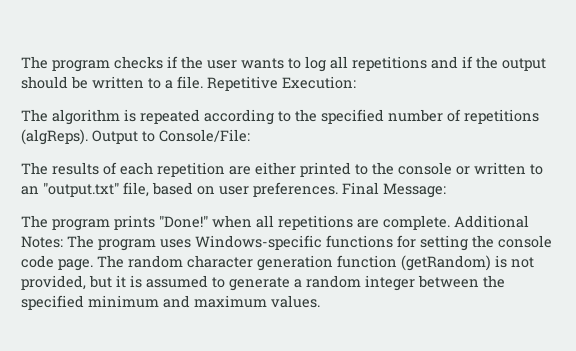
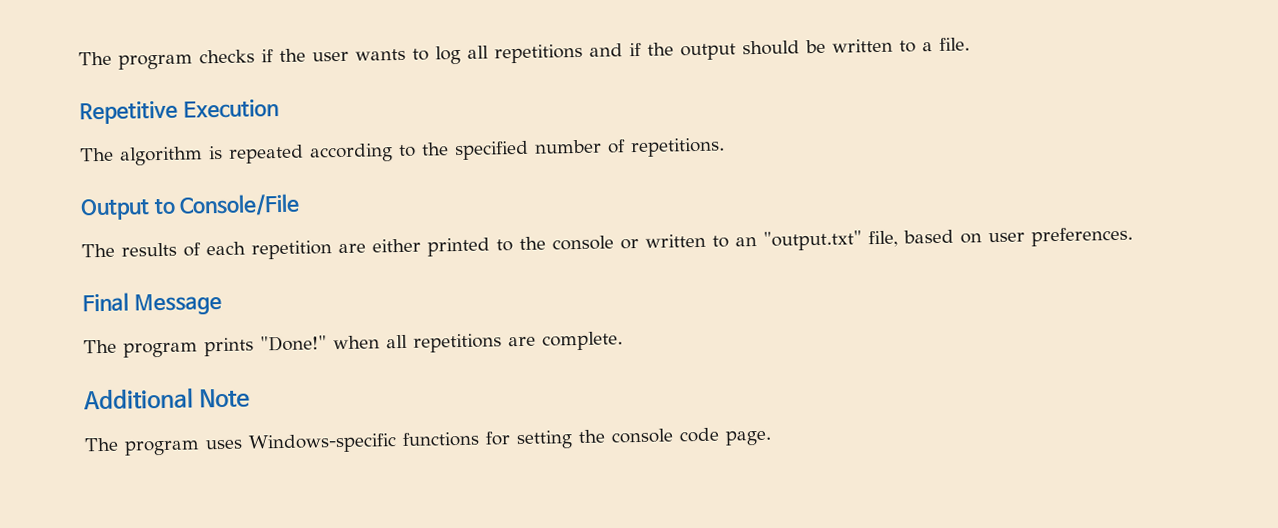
[207,76,356,91] Repetitive Execution: -> [79,99,279,125] // Repetitive Execution
[464,109,539,124] [21,129,88,145] repetitions (algReps). -> [630,137,725,158] repetitions. //
[159,129,250,142] Console/File: -> [179,193,301,217] Console/File
[342,182,446,198] Final Message: -> [82,292,222,316] // Final Message
[454,215,529,228] [21,236,63,248] Additional Notes: -> [83,387,251,410] // Additional Note //
[97,255,534,271] [21,275,505,291] [21,295,320,310] The random character generation function (getRandom) is not provided, but it is assumed to generate a random integer between the specified minimum and maximum values. -> (772, 437) none

